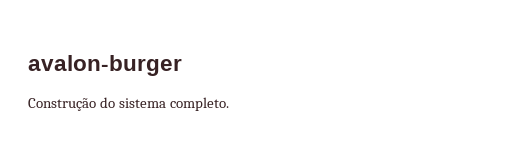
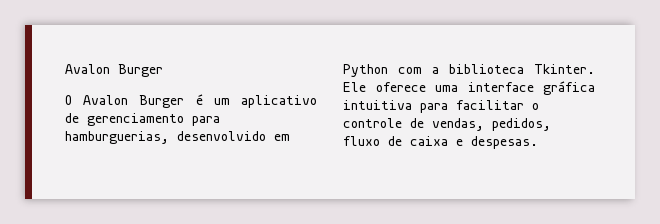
[28,55,182,76] [28,97,229,111] avalon-burger // Construção do sistema completo. -> [65,64,163,77] [65,94,317,108] [65,113,220,126] [65,131,290,144] [343,64,595,77] [343,81,595,95] [343,100,539,113] [343,118,551,131] [343,136,538,149] Avalon Burger // O Avalon Burger é um aplicativo de gerenciamento para hamburguerias, desenvolvido em Python com a biblioteca Tkinter. Ele oferece uma interface gráfica intuitiva para facilitar o controle de vendas, pedidos, fluxo de caixa e despesas.

